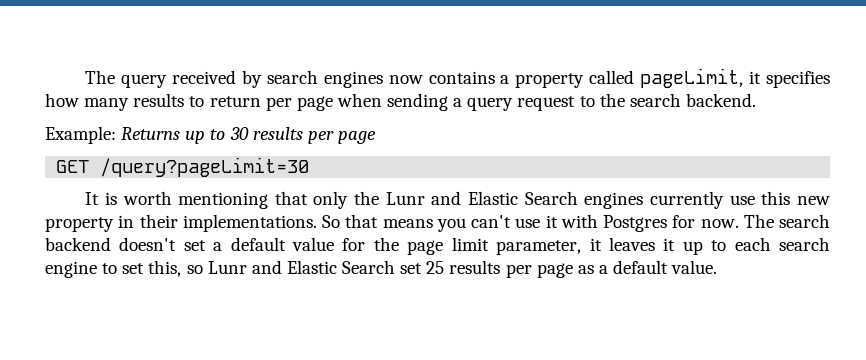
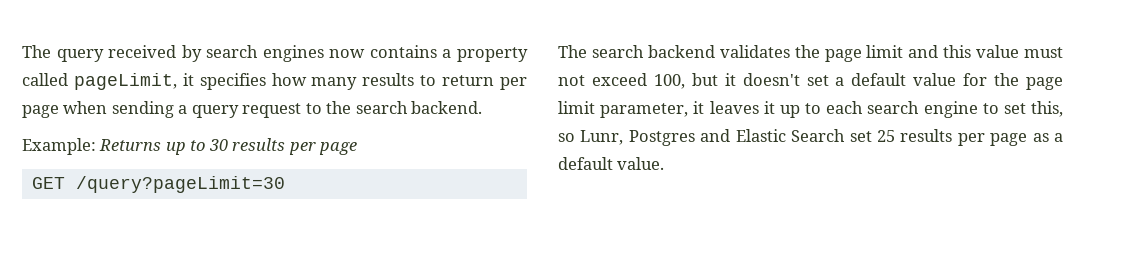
[85,191,830,209] [45,214,830,232] [45,237,111,251] It is worth mentioning that only the Lunr and Elastic Search engines currently use this new property in their implementations. So that means you can't use it with Postgres for now. The search backend -> [558,45,1063,62] [558,73,736,89] The search backend validates the page limit and this value must not exceed 100, but it
[207,261,247,274] Lunr -> [580,130,695,146] Lunr, Postgres

